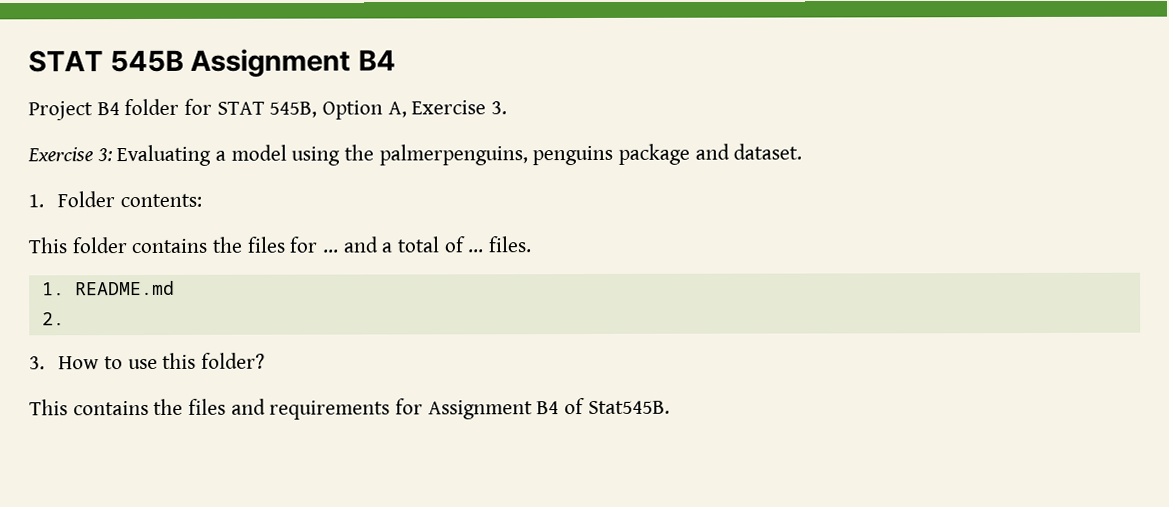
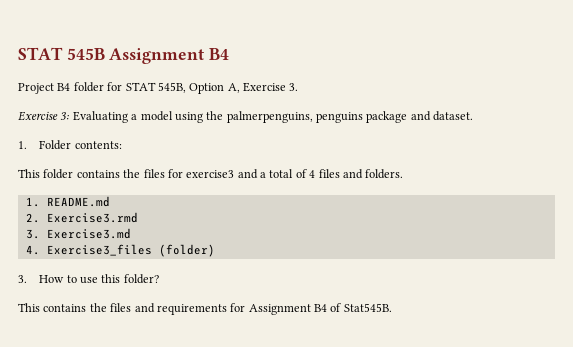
[322,249,339,253] ... -> [186,170,235,178] exercise3
[467,236,532,253] ... files. -> [309,169,404,179] 4 files and folders.
(65, 319) none -> [46,212,138,223] [25,228,131,239] [25,244,215,257] Exercise3.rmd // 3. Exercise3.md // 4. Exercise3_files (folder)

